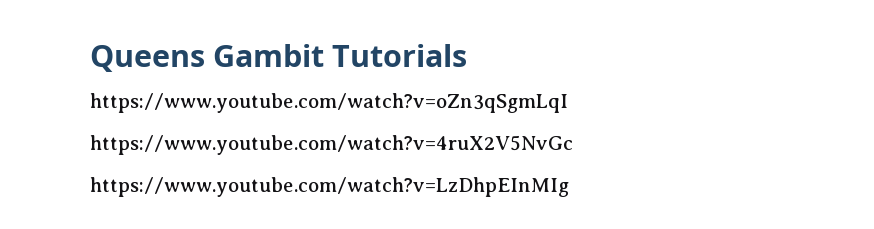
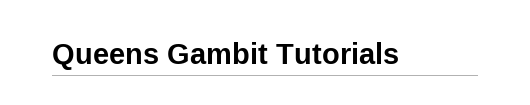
[90,93,568,113] [90,135,573,155] [90,177,569,197] // https://www.youtube.com/watch?v=oZn3qSgmLqI // https://www.youtube.com/watch?v=4ruX2V5NvGc // https://www.youtube.com/watch?v=LzDhpEInMIg -> (399, 53) none

